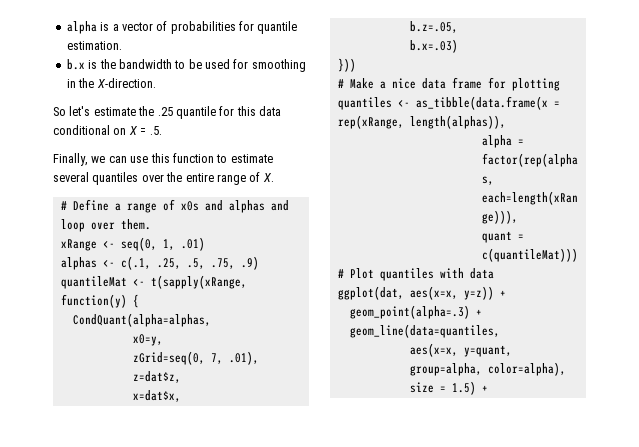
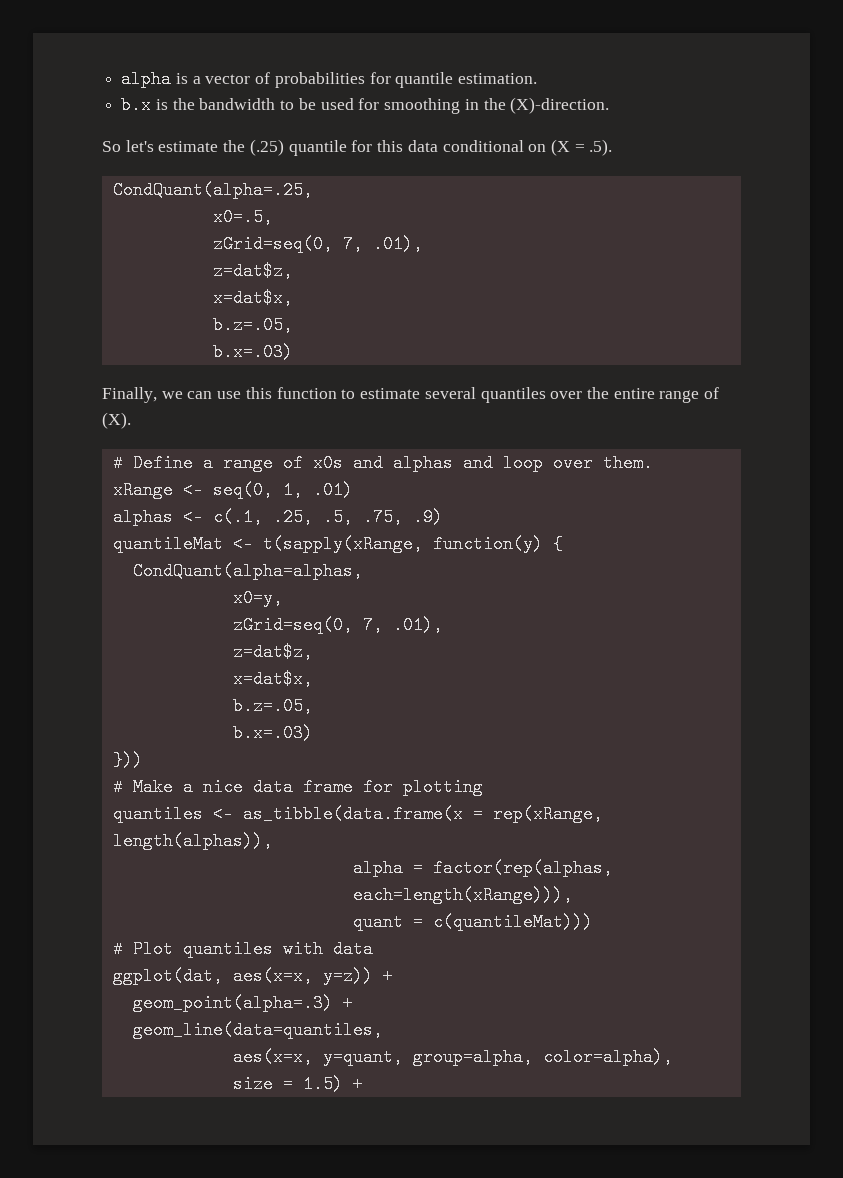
[96,78,156,88] X-direction. -> [510,97,610,114] (X)-direction.
[157,107,173,116] .25 -> [249,139,284,156] (.25)
[128,126,162,135] X = .5. -> [550,139,613,156] [112,181,313,199] [212,208,273,226] [212,235,423,253] [212,262,293,280] [212,289,293,307] [212,316,293,334] [212,343,293,361] (X = .5). // CondQuant(alpha=.25, // x0=.5, // zGrid=seq(0, 7, .01), // z=dat$z, // x=dat$x, // b.z=.05, // b.x=.03)
[262,173,274,182] X. -> [102,412,131,429] (X).

